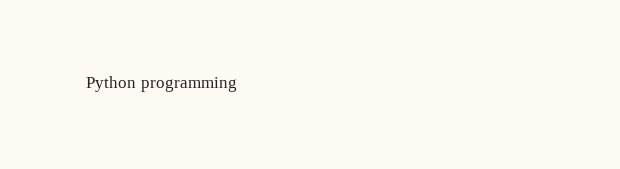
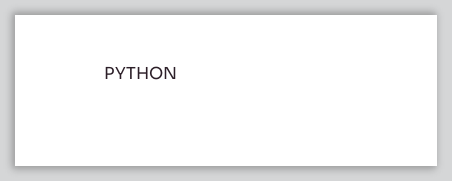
[86,76,237,92] Python programming -> [104,66,177,80] PYTHON

